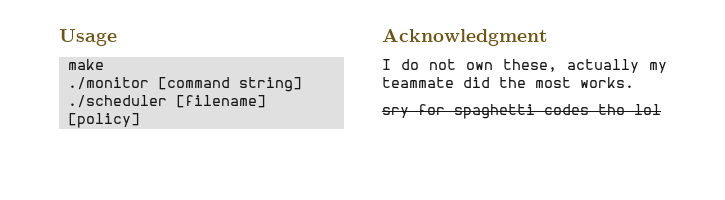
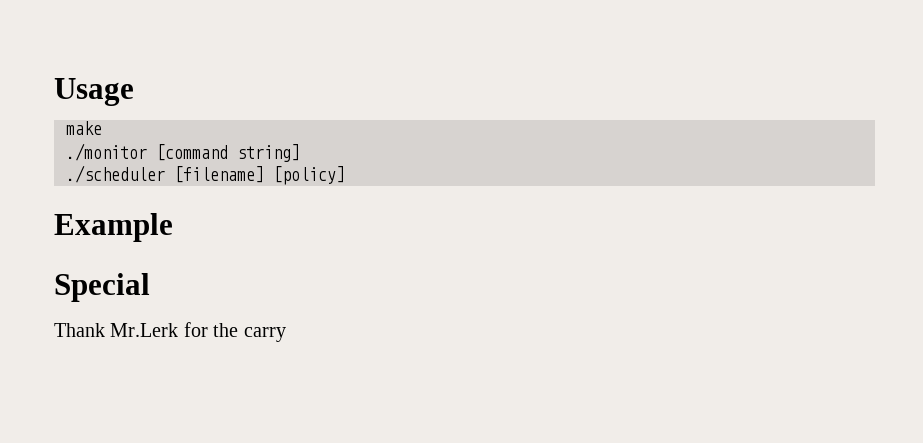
[382,29,548,46] [382,59,667,73] [382,77,634,88] [382,104,661,119] Acknowledgment // I do not own these, actually my teammate did the most works. // sry for spaghetti codes tho lol -> [54,213,173,242] [54,273,150,302] [54,322,286,342] Example // Special // Thank Mr.Lerk for the carry

